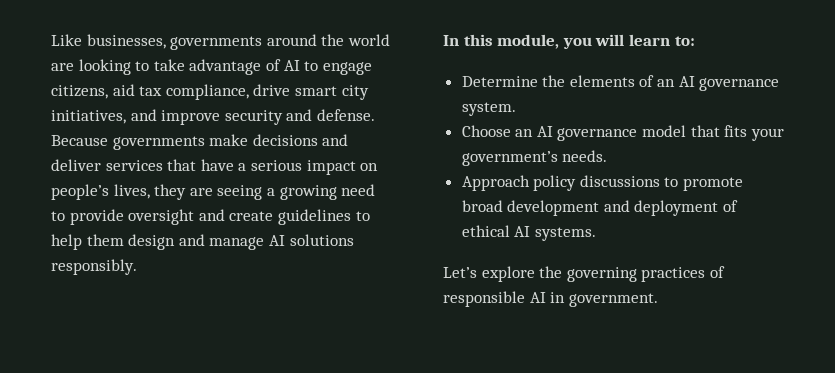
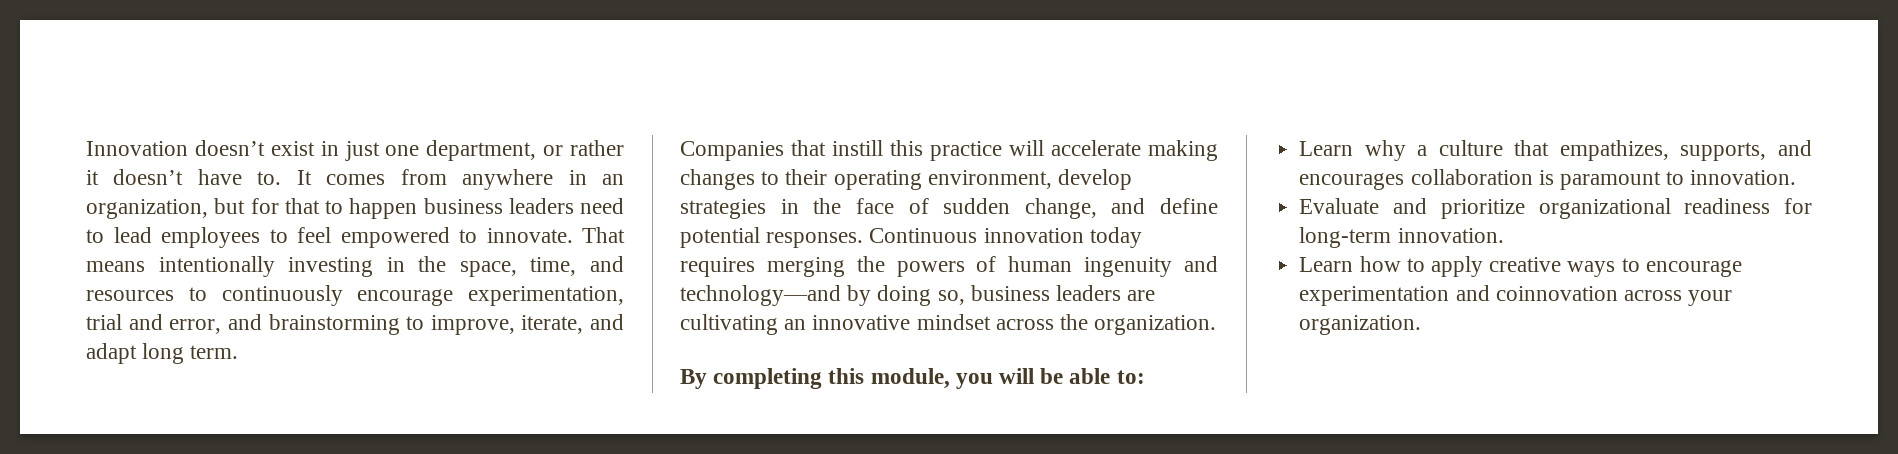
[51,34,390,50] [51,59,372,75] [51,84,369,100] [51,109,375,125] [51,134,349,150] [51,159,379,175] [51,184,376,200] [51,209,370,225] [51,234,354,250] [51,259,137,275] [443,35,459,46] Like businesses, governments around the world are looking to take advantage of AI to engage citizens, aid tax compliance, drive smart city initiatives, and improve security and defense. Because governments make decisions and deliver services that have a serious impact on people’s lives, they are seeing a growing need to provide oversight and create guidelines to help them design and manage AI solutions responsibly. // In -> [86,140,624,161] [86,169,624,190] [86,198,624,219] [86,227,625,248] [86,256,624,277] [86,285,624,306] [86,314,624,335] [86,343,239,364] [680,140,1218,161] [680,169,1133,190] [680,198,1218,219] [680,227,1142,248] [680,256,1218,277] [680,285,1156,306] [680,314,1217,335] [680,368,823,389] Innovation doesn’t exist in just one department, or rather it doesn’t have to. It comes from anywhere in an organization, but for that to happen business leaders need to lead employees to feel empowered to innovate. That means intentionally investing in the space, time, and resources to continuously encourage experimentation, trial and error, and brainstorming to improve, iterate, and adapt long term. // Companies that instill this practice will accelerate making changes to their operating environment, develop strategies in the face of sudden change, and define potential responses. Continuous innovation today requires merging the powers of human ingenuity and technology—and by doing so, business leaders are cultivating an innovative mindset across the organization. // By completing
[628,34,670,46] learn -> [1040,368,1111,384] be able
[461,75,780,91] [461,102,516,116] [461,125,784,141] [461,150,608,166] [461,175,744,191] [461,200,739,216] [461,225,596,241] [443,266,725,282] [443,291,658,307] Determine the elements of an AI governance system. // Choose an AI governance model that fits your government’s needs. // Approach policy discussions to promote broad development and deployment of ethical AI systems. // Let’s explore the governing practices of responsible AI in government. -> [1299,140,1812,161] [1299,169,1797,190] [1299,198,1812,219] [1299,227,1504,248] [1299,256,1742,277] [1299,285,1733,306] [1299,315,1422,335] Learn why a culture that empathizes, supports, and encourages collaboration is paramount to innovation. // Evaluate and prioritize organizational readiness for long-term innovation. // Learn how to apply creative ways to encourage experimentation and coinnovation across your organization.

